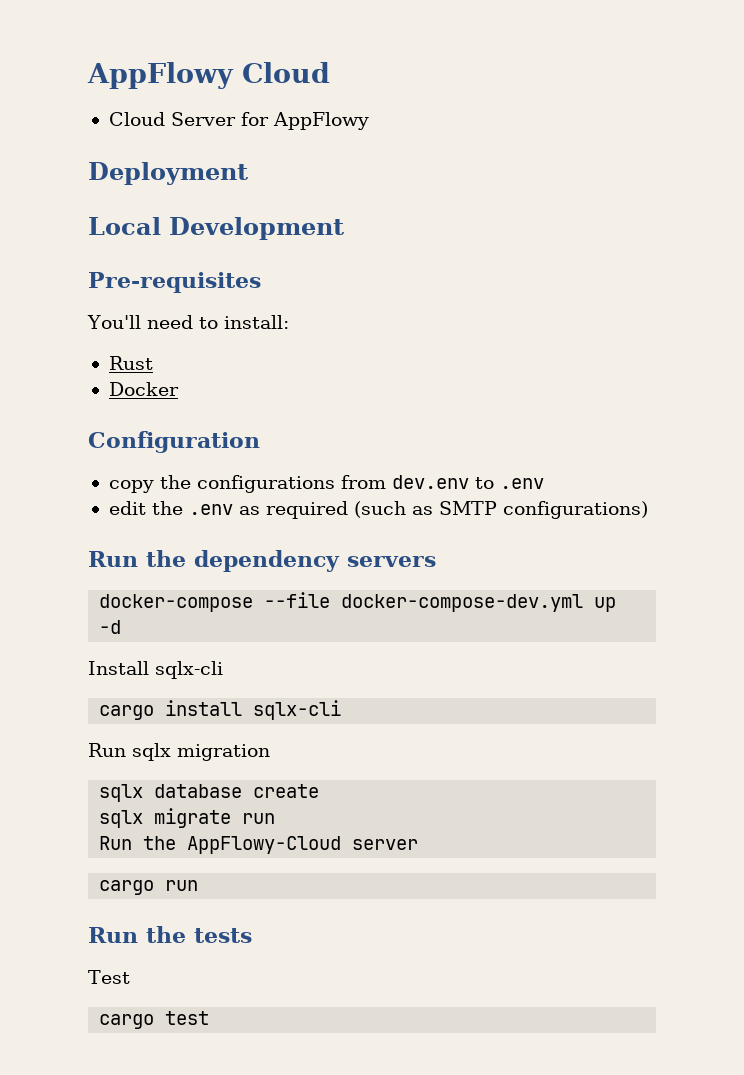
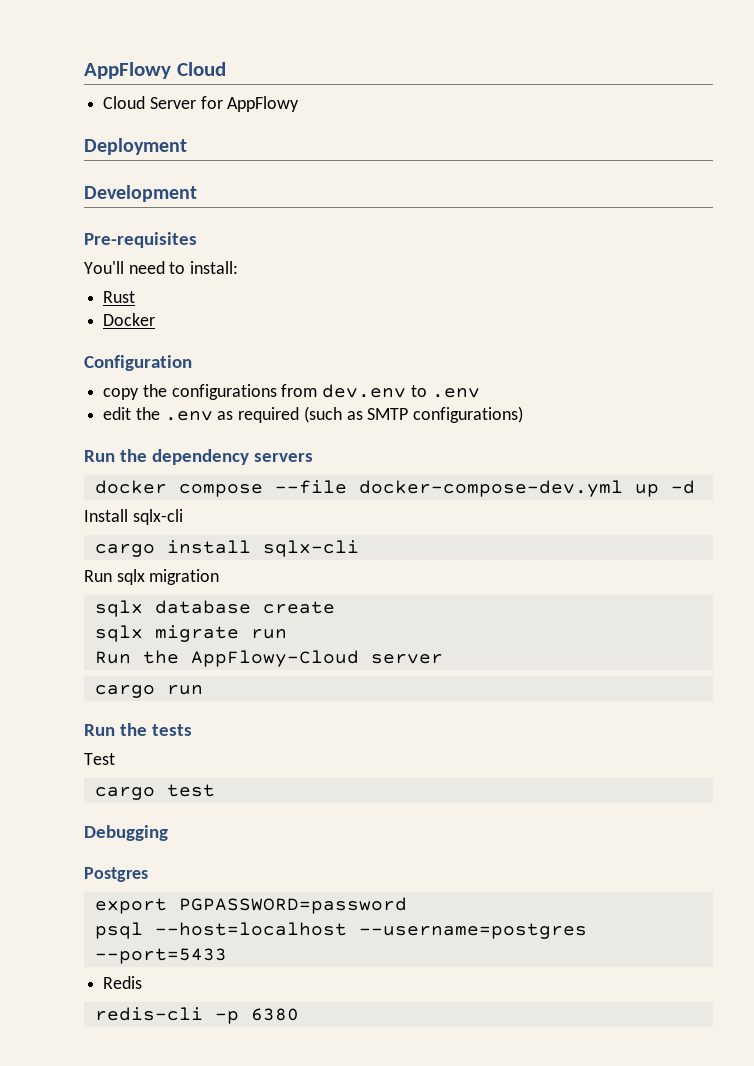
[88,217,161,235] Local -> (187, 146) none
[99,594,254,612] docker-compose -> [94,480,263,497] docker compose
(210, 1018) none -> [84,825,168,841] [84,867,148,882] [94,897,407,914] [94,922,587,939] [94,948,227,964] [103,976,143,989] [94,1007,299,1024] // Debugging // Postgres // export PGPASSWORD=password // psql --host=localhost --username=postgres --port=5433 // Redis // redis-cli -p 6380

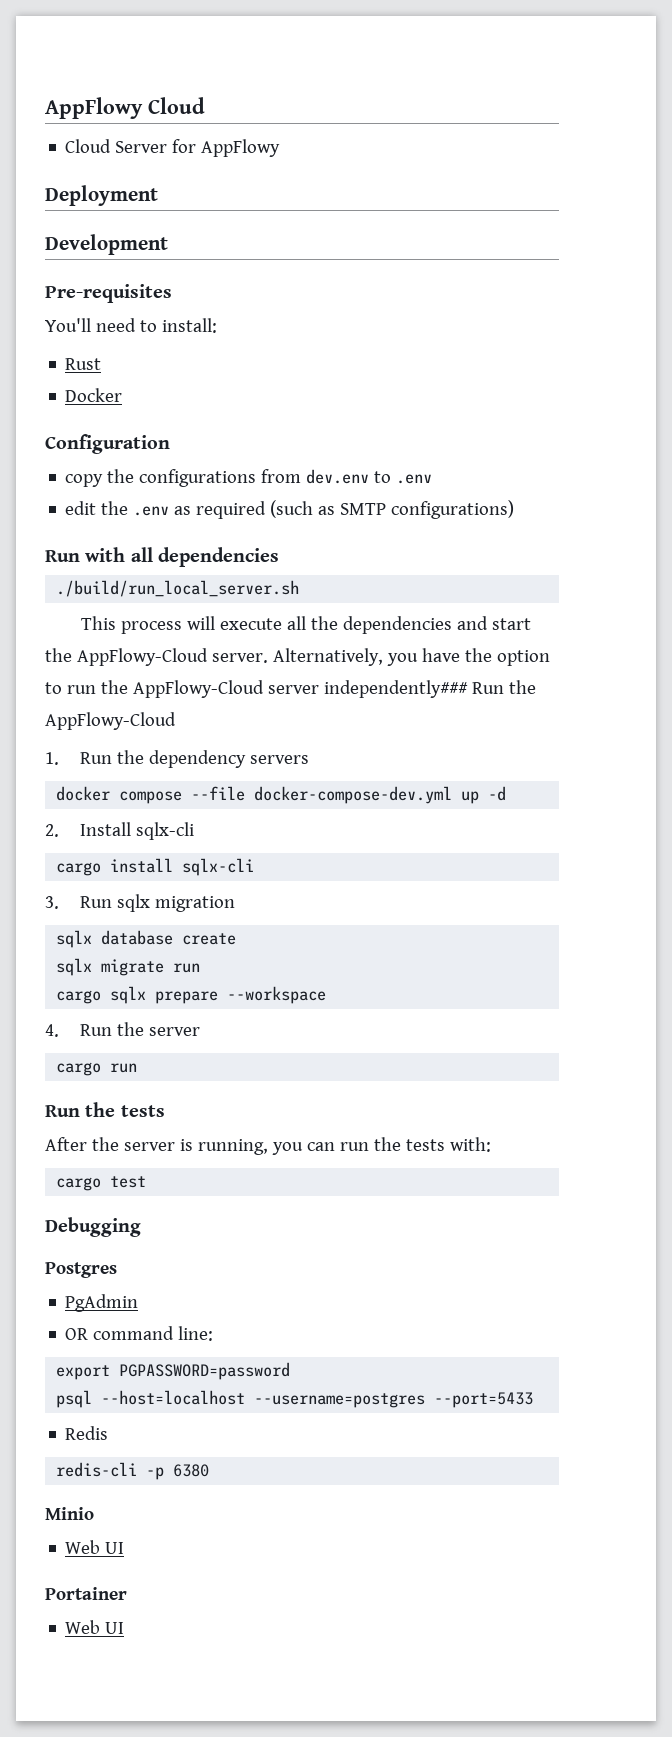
(115, 456) none -> [85,547,279,567] [56,580,300,597] [81,616,532,634] [45,648,550,666] [45,680,536,698] [45,712,176,730] [45,752,112,765] with all dependencies // ./build/run_local_server.sh // This process will execute all the dependencies and start the AppFlowy-Cloud server. Alternatively, you have the option to run the AppFlowy-Cloud server independently### Run the AppFlowy-Cloud // 1. Run
(695, 487) none -> [45,824,59,837] 2.
(359, 548) none -> [45,896,59,909] 3.
[94,650,359,667] Run the AppFlowy-Cloud -> [56,986,327,1004] [45,1022,144,1037] cargo sqlx prepare --workspace // 4. Run the
[84,753,115,765] Test -> [45,1137,491,1155] After the server is running, you can run the tests with:
(148, 874) none -> [65,1294,139,1312] [65,1326,214,1341] // PgAdmin // OR command line:
(299, 1014) none -> [45,1507,94,1520] [65,1540,125,1554] [45,1587,127,1600] [65,1620,125,1634] // Minio // Web UI // Portainer // Web UI

